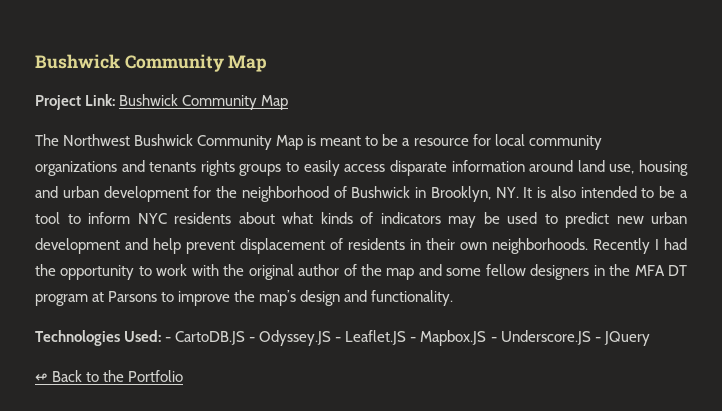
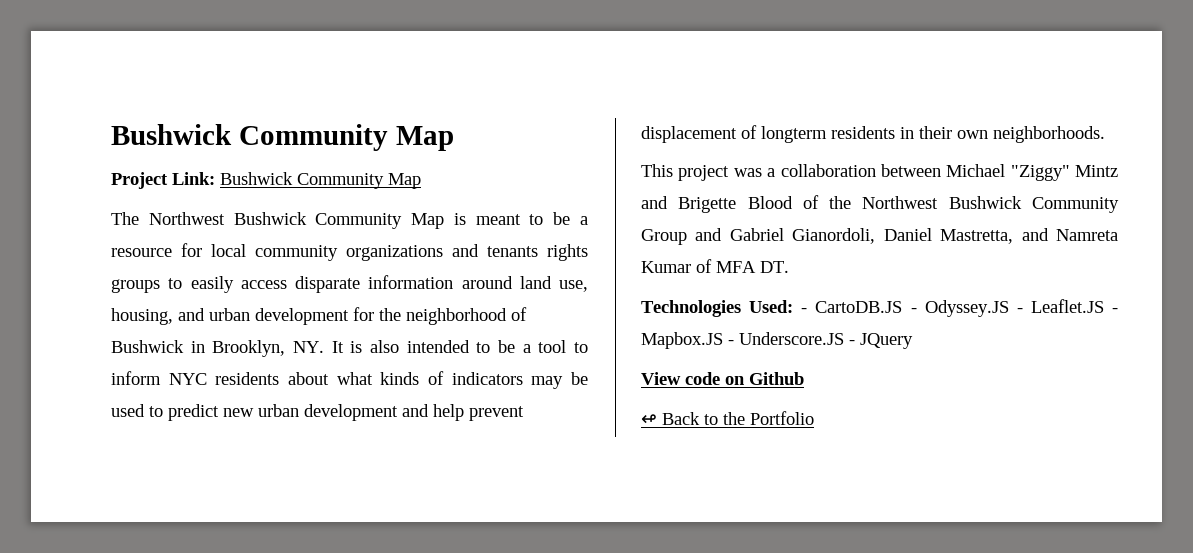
[639,160,689,176] housing -> [111,308,173,325] housing,
(343, 244) none -> [761,126,827,143] longterm
[593,238,687,254] [35,264,688,280] [35,290,454,306] Recently I had the opportunity to work with the original author of the map and some fellow designers in the MFA DT program at Parsons to improve the map’s design and functionality. -> [641,164,1118,181] [641,195,1119,213] [641,228,1118,245] [641,259,789,273] // This project was a collaboration between Michael "Ziggy" Mintz and Brigette Blood of the Northwest Bushwick Community Group and Gabriel Gianordoli, Daniel Mastretta, and Namreta Kumar of MFA DT.
(650, 338) none -> [641,372,804,385] // View code on Github

